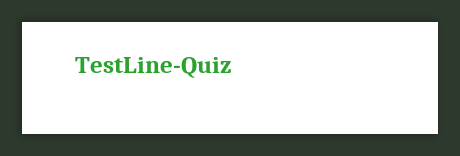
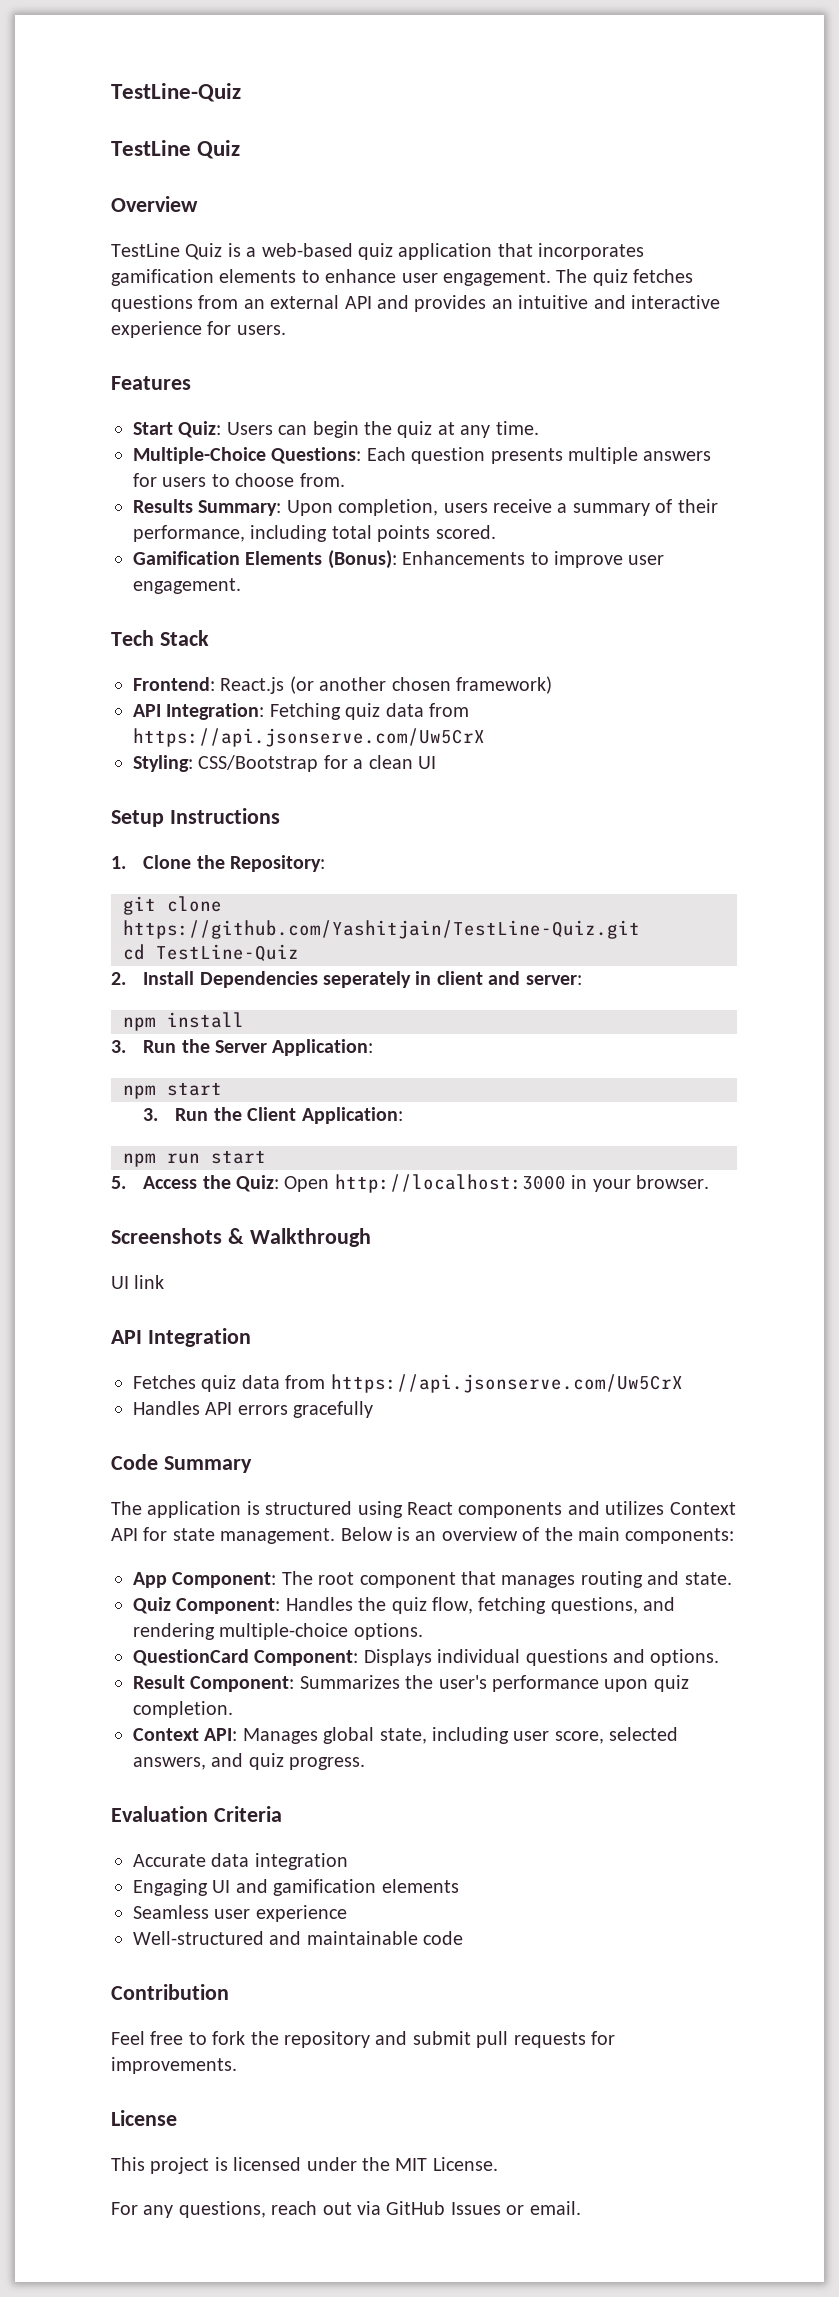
[75,57,232,78] TestLine-Quiz -> [111,83,241,102] [111,140,241,159] [111,196,198,212] [111,243,645,260] [111,269,694,286] [111,295,720,312] [111,321,286,338] [111,376,191,390] [133,421,539,438] [133,447,712,464] [133,473,345,487] [133,499,718,516] [133,525,496,542] [133,550,665,569] [133,578,241,594] [111,630,209,646] [133,676,552,694] [133,703,469,720] [133,728,485,747] [133,755,436,772] [111,808,280,827] [111,855,326,872] [123,896,222,915] [123,920,640,939] [123,944,299,962] [111,971,582,988] [123,1012,244,1031] [111,1039,374,1056] [123,1082,222,1099] [143,1107,403,1124] [123,1150,266,1167] [111,1174,710,1193] [111,1228,371,1247] [111,1275,165,1289] [111,1328,251,1347] [133,1374,683,1393] [133,1401,374,1418] [111,1454,252,1473] [111,1501,736,1518] [111,1527,735,1544] [133,1571,732,1588] [133,1597,676,1614] [133,1623,423,1640] [133,1649,720,1666] [133,1675,689,1692] [133,1701,233,1718] [133,1727,679,1744] [133,1753,366,1770] [111,1806,282,1822] [133,1853,348,1870] [133,1879,459,1896] [133,1905,347,1922] [133,1931,464,1945] [111,1984,229,2000] [111,2031,615,2048] [111,2057,237,2074] [111,2110,177,2126] [111,2157,498,2174] [111,2201,581,2218] TestLine-Quiz // TestLine Quiz // Overview // TestLine Quiz is a web-based quiz application that incorporates gamification elements to enhance user engagement. The quiz fetches questions from an external API and provides an intuitive and interactive experience for users. // Features // Start Quiz: Users can begin the quiz at any time. // Multiple-Choice Questions: Each question presents multiple answers for users to choose from. // Results Summary: Upon completion, users receive a summary of their performance, including total points scored. // Gamification Elements (Bonus): Enhancements to improve user engagement. // Tech Stack // Frontend: React.js (or another chosen framework) // API Integration: Fetching quiz data from https://api.jsonserve.com/Uw5CrX // Styling: CSS/Bootstrap for a clean UI // Setup Instructions // 1. Clone the Repository: // git clone https://github.com/Yashitjain/TestLine-Quiz.git // cd TestLine-Quiz // 2. Install Dependencies seperately in client and server: // npm install // 3. Run the Server Application: // npm start // 3. Run the Client Application: // npm run start // 5. Access the Quiz: Open http://localhost:3000 in your browser. // Screenshots & Walkthrough // UI link // API Integration // Fetches quiz data from https://api.jsonserve.com/Uw5CrX // Handles API errors gracefully // Code Summary // The application is structured using React components and utilizes Context API for state management. Below is an overview of the main components: // App Component: The root component that manages routing and state. // Quiz Component: Handles the quiz flow, fetching questions, and rendering multiple-choice options. // QuestionCard Component: Displays individual questions and options. // Result Component: Summarizes the user's performance upon quiz completion. // Context API: Manages global state, including user score, selected answers, and quiz progress. // Evaluation Criteria // Accurate data integration // Engaging UI and gamification elements // Seamless user experience // Well-structured and maintainable code // Contribution // Feel free to fork the repository and submit pull requests for improvements. // License // This project is licensed under the MIT License. // For any questions, reach out via GitHub Issues or email.

